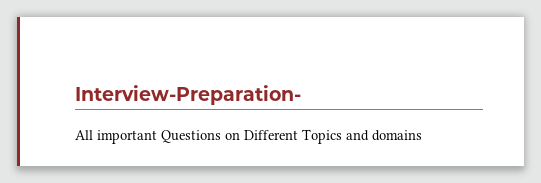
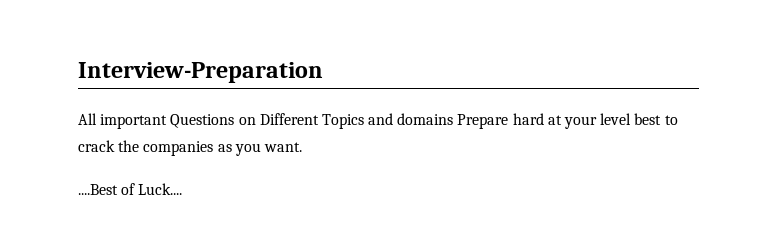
[75,85,301,105] Interview-Preparation- -> [78,62,323,83] Interview-Preparation
(422, 135) none -> [457,113,678,129] [78,140,302,156] [78,183,183,195] Prepare hard at your level best to crack the companies as you want. // ....Best of Luck....

